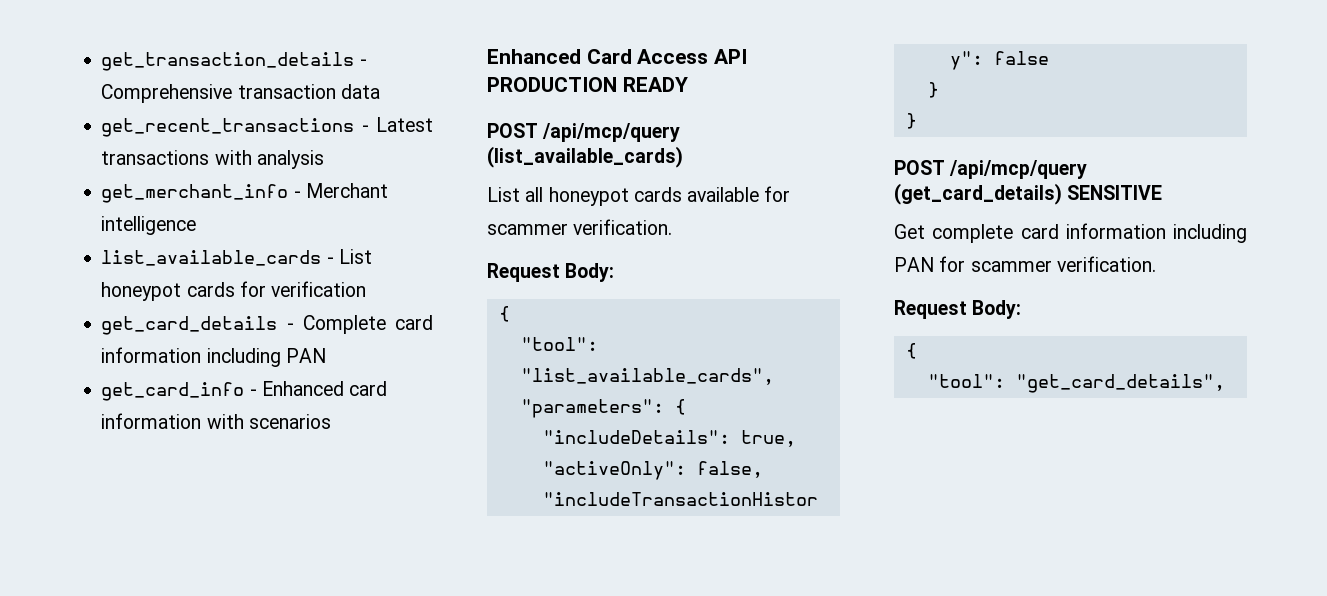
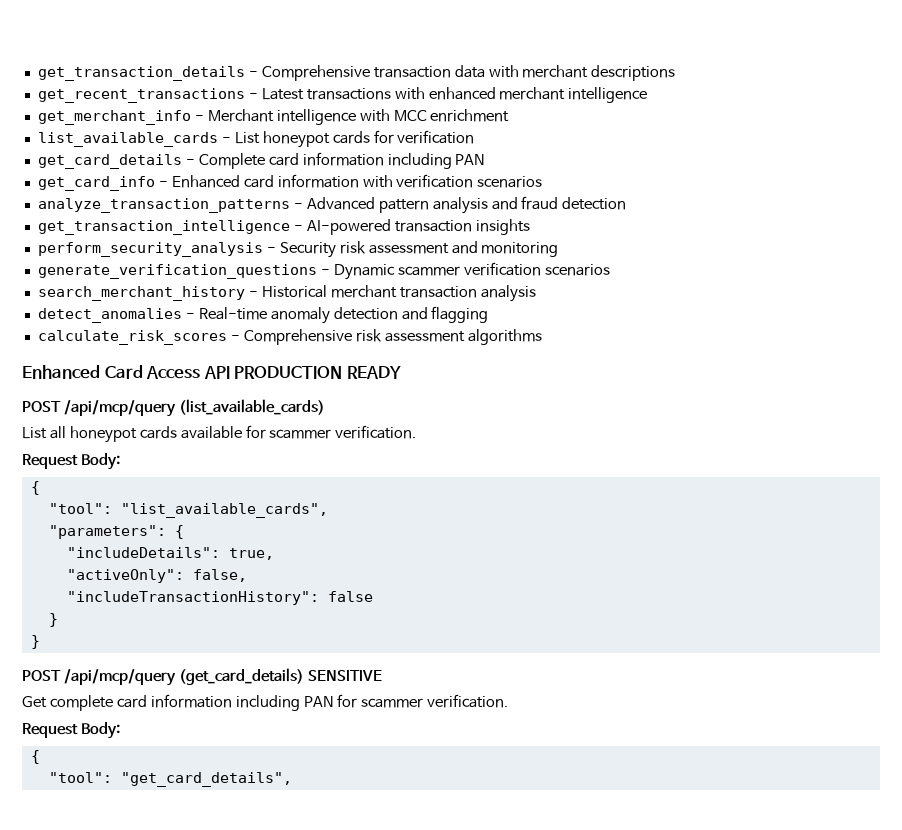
(380, 91) none -> [488,65,676,81] with merchant descriptions
[256,150,324,169] analysis -> [428,87,648,103] enhanced merchant intelligence
(197, 225) none -> [359,109,510,122] with MCC enrichment
[248,414,331,429] scenarios -> [396,174,543,188] [37,196,627,214] [37,219,530,235] [37,241,559,258] [37,262,610,280] [37,285,536,302] [37,306,489,324] [37,329,542,345] verification scenarios // analyze_transaction_patterns - Advanced pattern analysis and fraud detection // get_transaction_intelligence - AI-powered transaction insights // perform_security_analysis - Security risk assessment and monitoring // generate_verification_questions - Dynamic scammer verification scenarios // search_merchant_history - Historical merchant transaction analysis // detect_anomalies - Real-time anomaly detection and flagging // calculate_risk_scores - Comprehensive risk assessment algorithms

